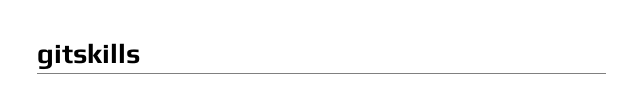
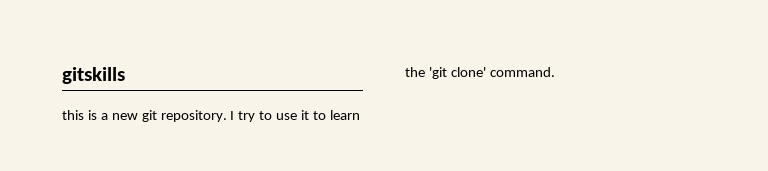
(140, 56) none -> [62,110,360,122] [405,67,555,79] // this is a new git repository. I try to use it to learn the 'git clone' command.

